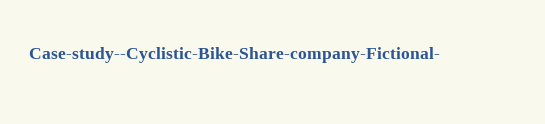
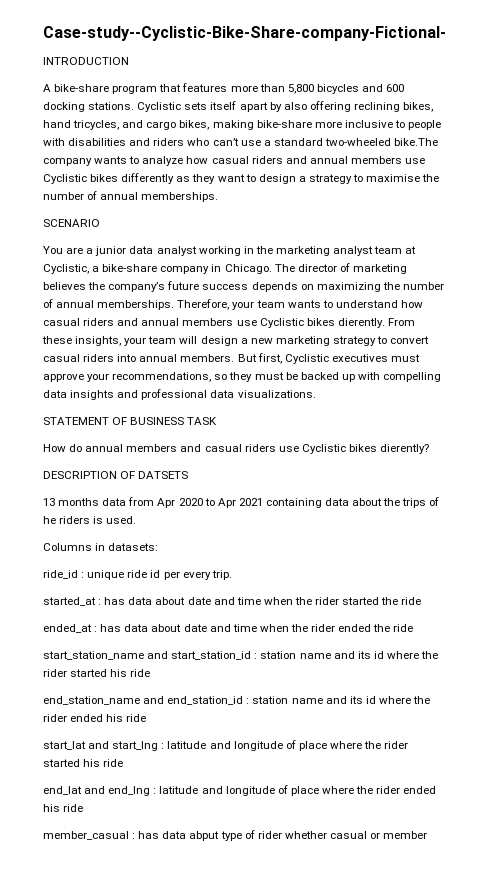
(440, 55) none -> [43,57,129,65] [43,83,405,94] [43,101,434,112] [43,120,442,130] [43,138,439,146] [43,156,426,166] [43,173,440,184] [43,191,219,202] [43,219,100,227] [43,246,417,256] [43,263,407,274] [43,281,444,292] [43,299,423,310] [43,318,415,328] [42,336,430,346] [43,353,420,364] [43,372,442,382] [43,389,316,400] [43,417,218,425] [43,444,430,454] [43,471,189,479] [43,497,440,508] [43,516,137,524] [43,543,159,551] [43,570,232,580] [43,597,422,606] [43,624,414,633] [43,651,439,660] [43,669,151,677] [43,696,431,705] [43,714,147,722] [43,740,409,751] [43,759,124,767] [43,785,437,796] [43,804,84,812] [43,830,428,841] // INTRODUCTION // A bike-share program that features more than 5,800 bicycles and 600 docking stations. Cyclistic sets itself apart by also offering reclining bikes, hand tricycles, and cargo bikes, making bike-share more inclusive to people with disabilities and riders who can’t use a standard two-wheeled bike.The company wants to analyze how casual riders and annual members use Cyclistic bikes differently as they want to design a strategy to maximise the number of annual memberships. // SCENARIO // You are a junior data analyst working in the marketing analyst team at Cyclistic, a bike-share company in Chicago. The director of marketing believes the company’s future success depends on maximizing the number of annual memberships. Therefore, your team wants to understand how casual riders and annual members use Cyclistic bikes dierently. From these insights, your team will design a new marketing strategy to convert casual riders into annual members. But first, Cyclistic executives must approve your recommendations, so they must be backed up with compelling data insights and professional data visualizations. // STATEMENT OF BUSINESS TASK // How do annual members and casual riders use Cyclistic bikes dierently? // DESCRIPTION OF DATSETS // 13 months data from Apr 2020 to Apr 2021 containing data about the trips of he riders is used. // Columns in datasets: // ride_id : unique ride id per every trip. // started_at : has data about date and time when the rider started the ride // ended_at : has data about date and time when the rider ended the ride // start_station_name and start_station_id : station name and its id where the rider started his ride // end_station_name and end_station_id : station name and its id where the rider ended his ride // start_lat and start_lng : latitude and longitude of place where the rider started his ride // end_lat and end_lng : latitude and longitude of place where the rider ended his ride // member_casual : has data abput type of rider whether casual or member

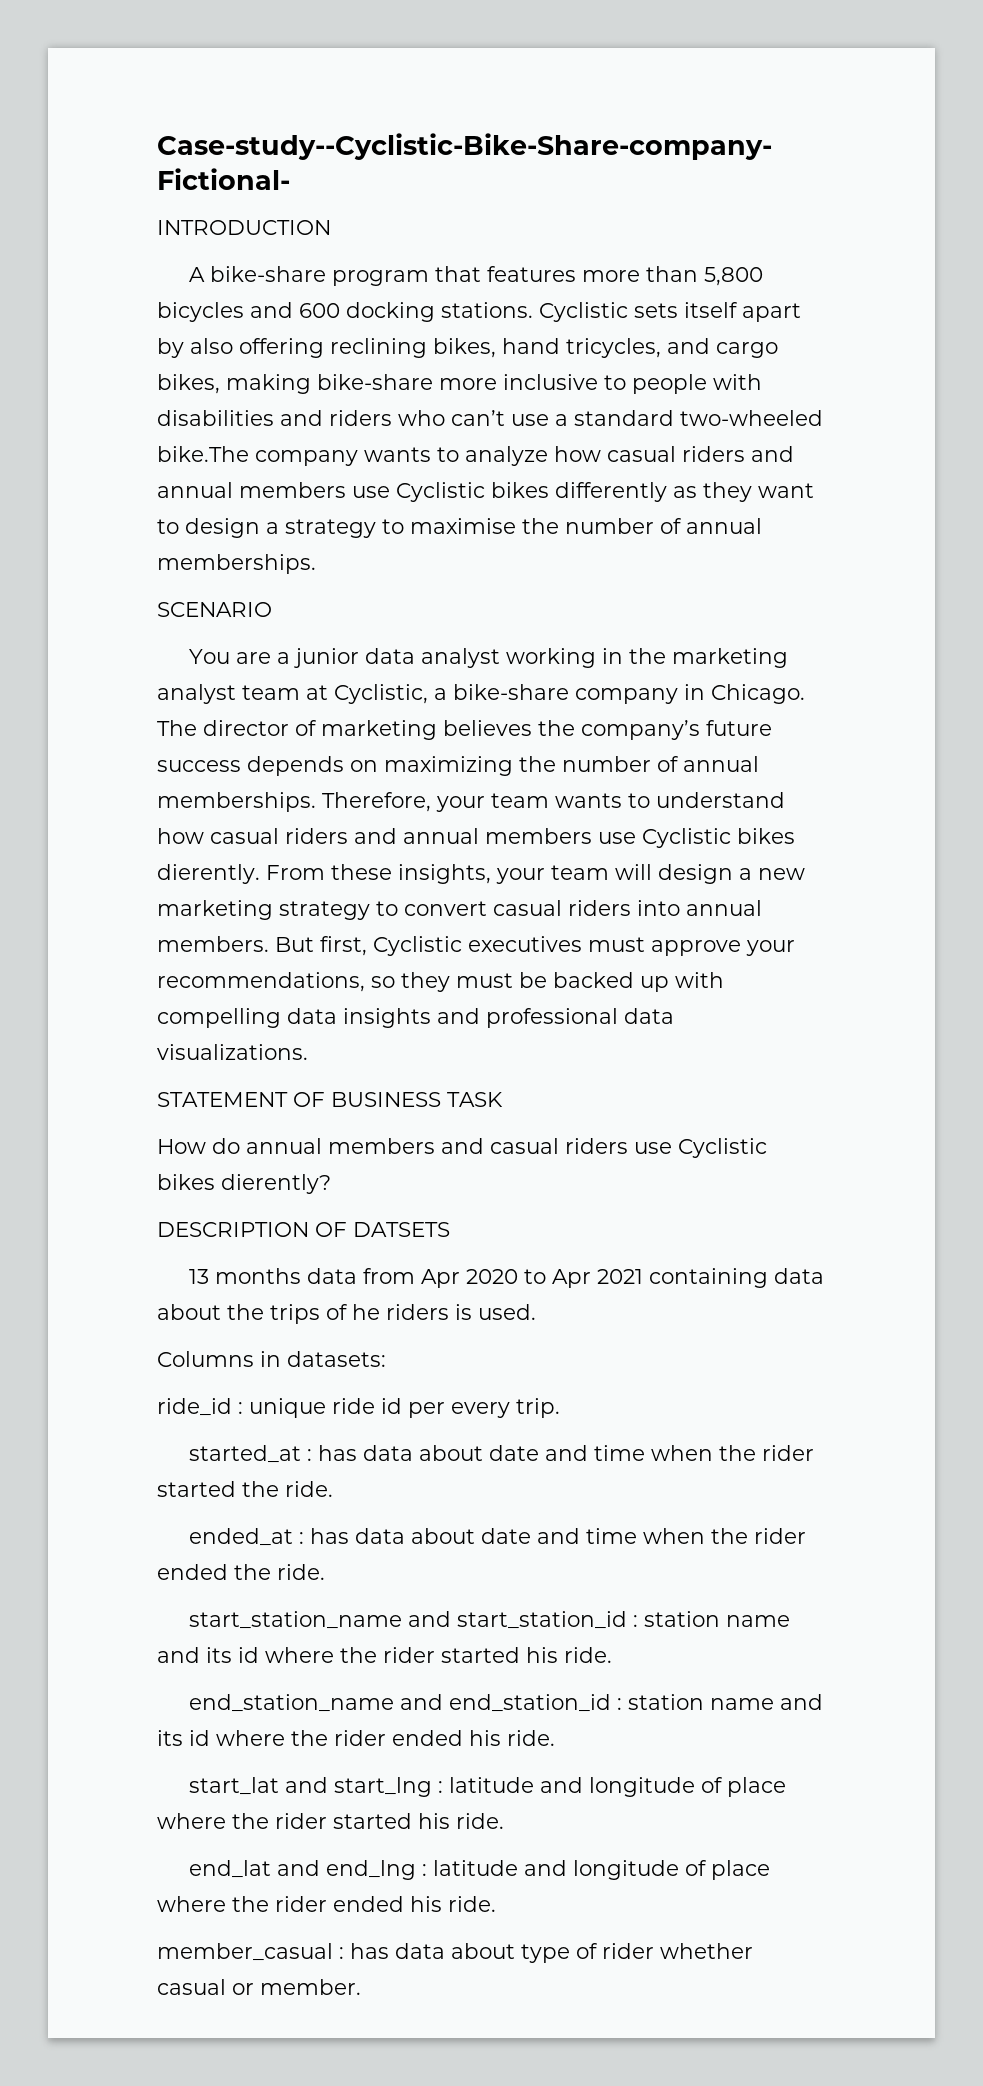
[401,597,422,605] ride -> [285,1481,333,1497] ride.
[393,624,414,632] ride -> [277,1564,325,1580] ride.
[130,669,151,677] ride -> [564,1647,612,1663] ride.
[126,714,147,722] ride -> [507,1730,555,1746] ride.
[103,759,124,767] ride -> [456,1813,504,1829] ride.
[63,804,84,812] ride -> [448,1896,496,1912] ride.
[189,831,220,841] abput -> [451,1943,515,1959] about
[383,831,428,839] member -> [260,1979,361,1995] member.

